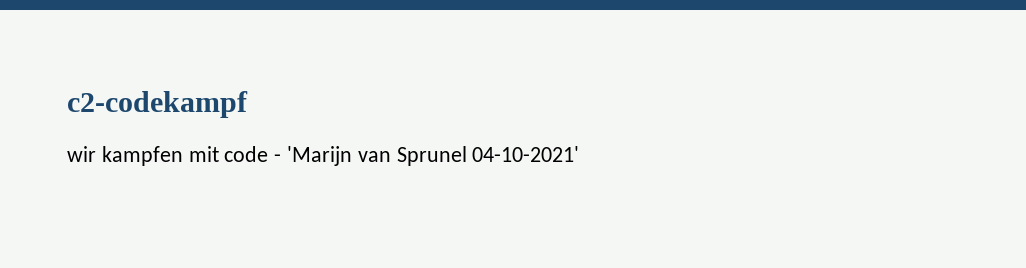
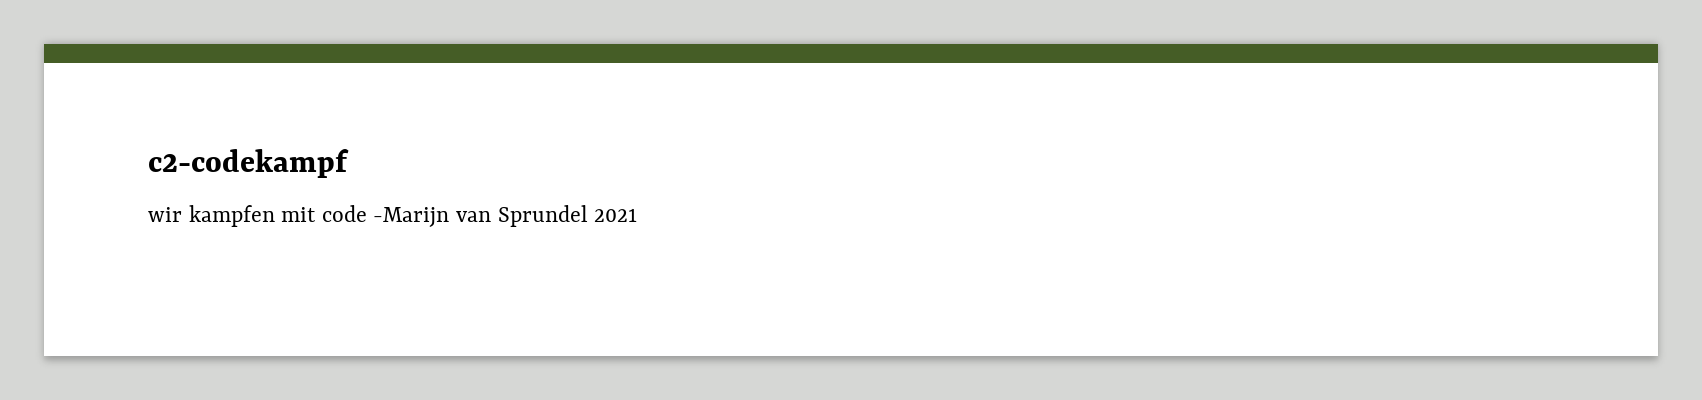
[274,146,580,166] - 'Marijn van Sprunel 04-10-2021' -> [373,205,638,227] -Marijn van Sprundel 2021

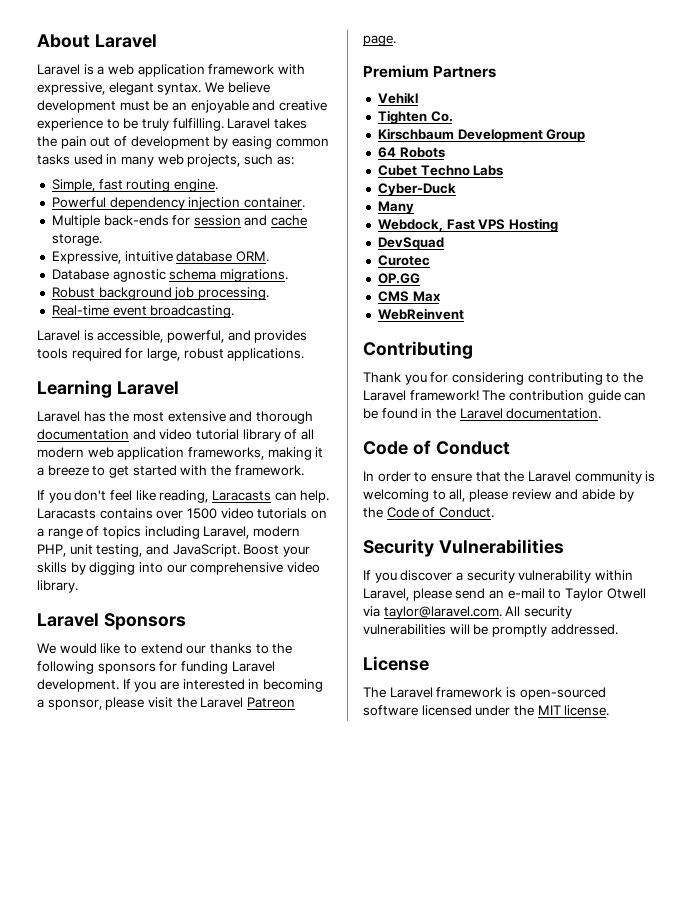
[148,149,349,178] [148,205,638,227] c2-codekampf // wir kampfen mit code -Marijn van Sprundel 2021 -> [37,34,157,48] [37,64,305,77] [37,82,270,95] [37,100,327,113] [37,118,307,131] [37,136,329,149] [37,154,294,167] [51,179,218,192] [51,197,305,210] [51,215,308,228] [51,234,102,246] [51,251,269,264] [51,269,288,282] [51,287,269,300] [51,305,235,318] [37,330,308,343] [37,348,305,361] [37,380,179,398] [37,411,313,424] [37,429,314,442] [37,447,324,460] [37,465,304,478] [37,490,330,503] [37,508,327,519] [37,526,300,539] [37,544,310,557] [37,562,320,575] [37,580,78,593] [37,613,186,630] [37,643,293,654] [37,661,275,674] [37,679,323,692] [37,697,295,710] [363,35,396,46] [363,65,497,78] [377,92,418,104] [377,110,453,124] [377,128,586,142] [377,147,445,158] [377,165,504,176] [377,183,456,196] [377,201,414,214] [377,218,558,232] [377,237,444,250] [377,255,430,266] [377,273,420,284] [377,291,441,302] [377,308,464,320] [363,341,473,359] [363,372,643,385] [363,390,647,403] [363,408,602,419] [363,440,510,455] [363,471,656,484] [363,489,634,502] [363,507,494,518] [363,539,564,557] [363,570,633,583] [363,588,646,601] [363,606,572,619] [363,624,618,637] [363,656,429,671] [363,687,606,700] [363,705,610,716] About Laravel // Laravel is a web application framework with expressive, elegant syntax. We believe development must be an enjoyable and creative experience to be truly fulfilling. Laravel takes the pain out of development by easing common tasks used in many web projects, such as: // Simple, fast routing engine. // Powerful dependency injection container. // Multiple back-ends for session and cache storage. // Expressive, intuitive database ORM. // Database agnostic schema migrations. // Robust background job processing. // Real-time event broadcasting. // Laravel is accessible, powerful, and provides tools required for large, robust applications. // Learning Laravel // Laravel has the most extensive and thorough documentation and video tutorial library of all modern web application frameworks, making it a breeze to get started with the framework. // If you don't feel like reading, Laracasts can help. Laracasts contains over 1500 video tutorials on a range of topics including Laravel, modern PHP, unit testing, and JavaScript. Boost your skills by digging into our comprehensive video library. // Laravel Sponsors // We would like to extend our thanks to the following sponsors for funding Laravel development. If you are interested in becoming a sponsor, please visit the Laravel Patreon page. // Premium Partners // Vehikl // Tighten Co. // Kirschbaum Development Group // 64 Robots // Cubet Techno Labs // Cyber-Duck // Many // Webdock, Fast VPS Hosting // DevSquad // Curotec // OP.GG // CMS Max // WebReinvent // Contributing // Thank you for considering contributing to the Laravel framework! The contribution guide can be found in the Laravel documentation. // Code of Conduct // In order to ensure that the Laravel community is welcoming to all, please review and abide by the Code of Conduct. // Security Vulnerabilities // If you discover a security vulnerability within Laravel, please send an e-mail to Taylor Otwell via taylor@laravel.com. All security vulnerabilities will be promptly addressed. // License // The Laravel framework is open-sourced software licensed under the MIT license.

